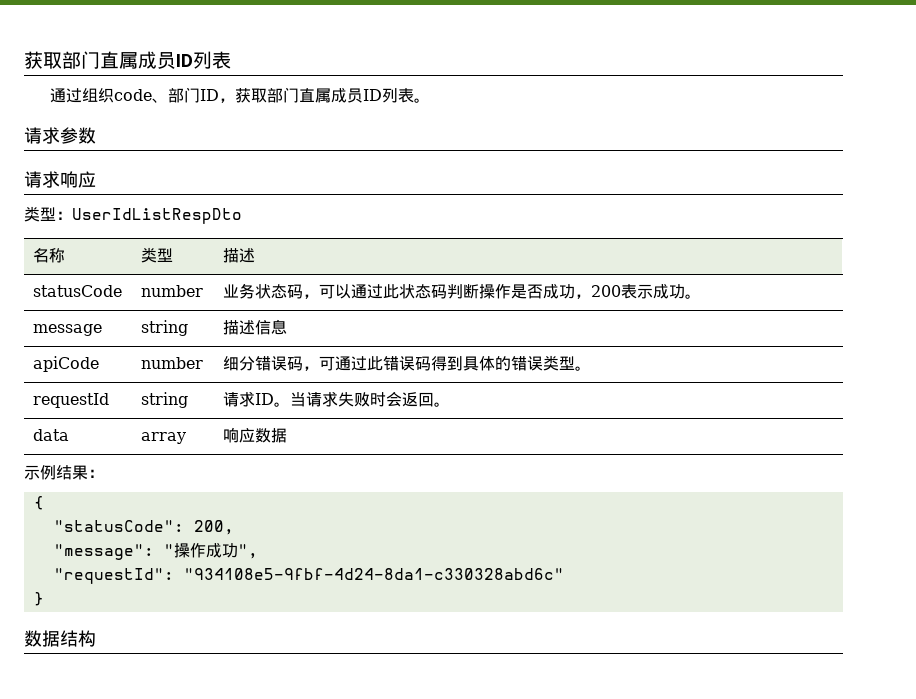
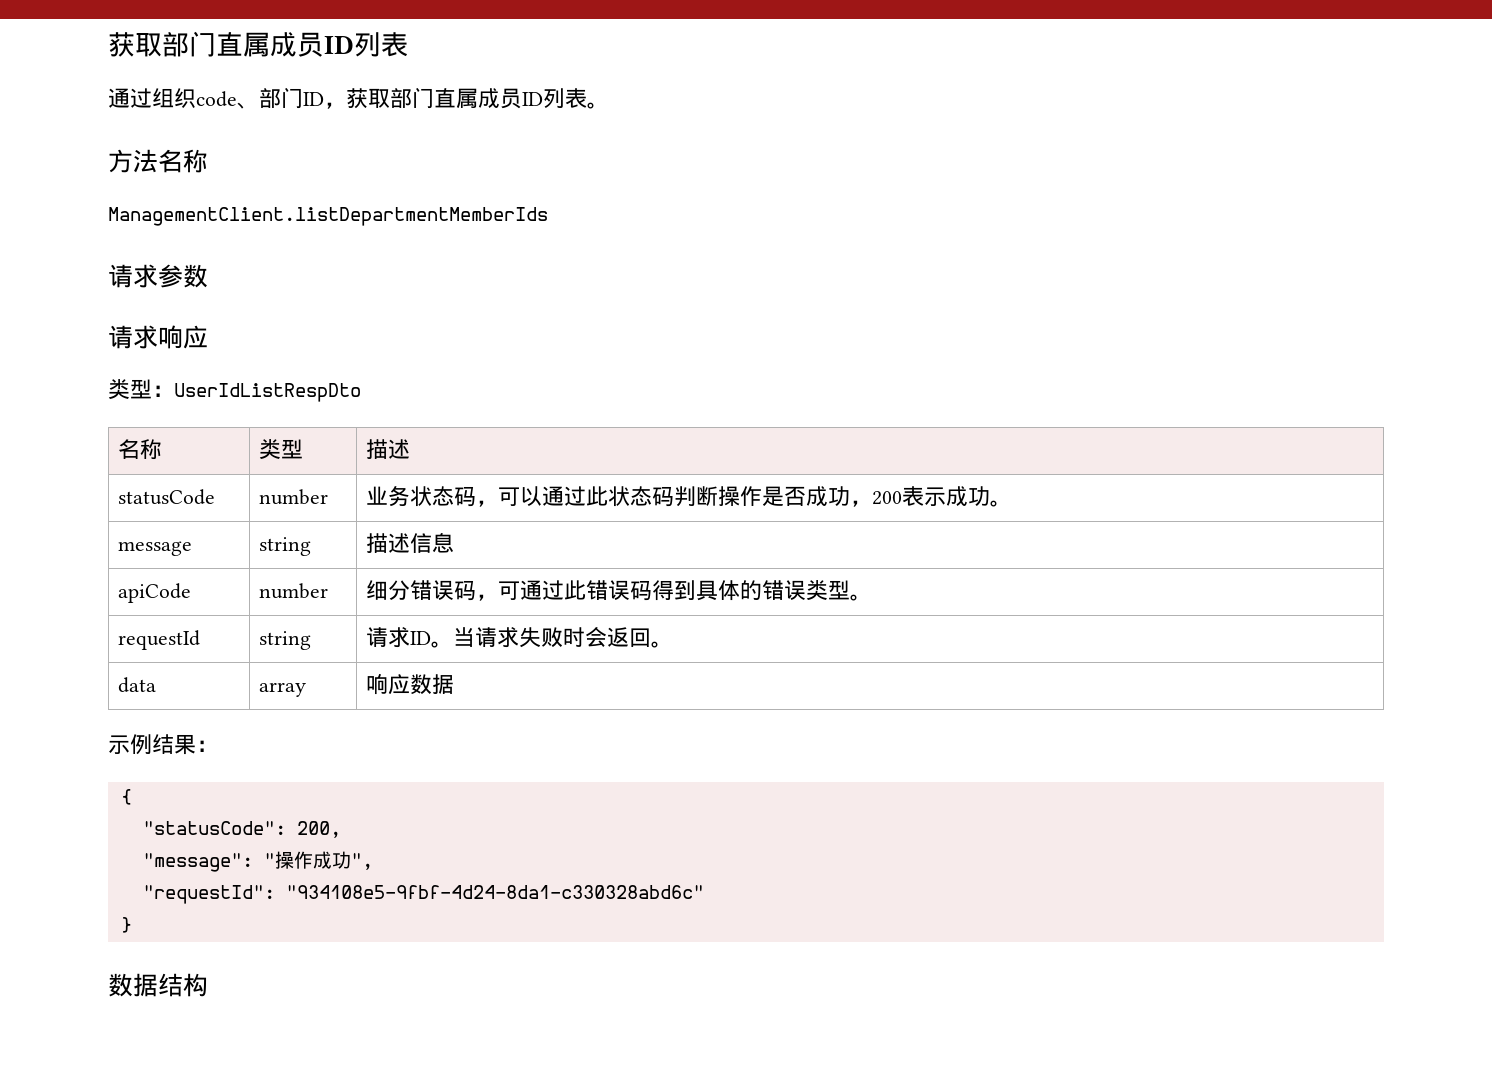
(431, 100) none -> [108,149,208,173] [108,207,548,226] // 方法名称 // ManagementClient.listDepartmentMemberIds

